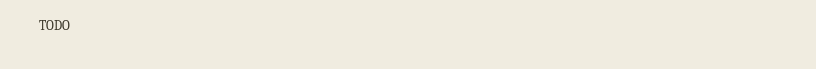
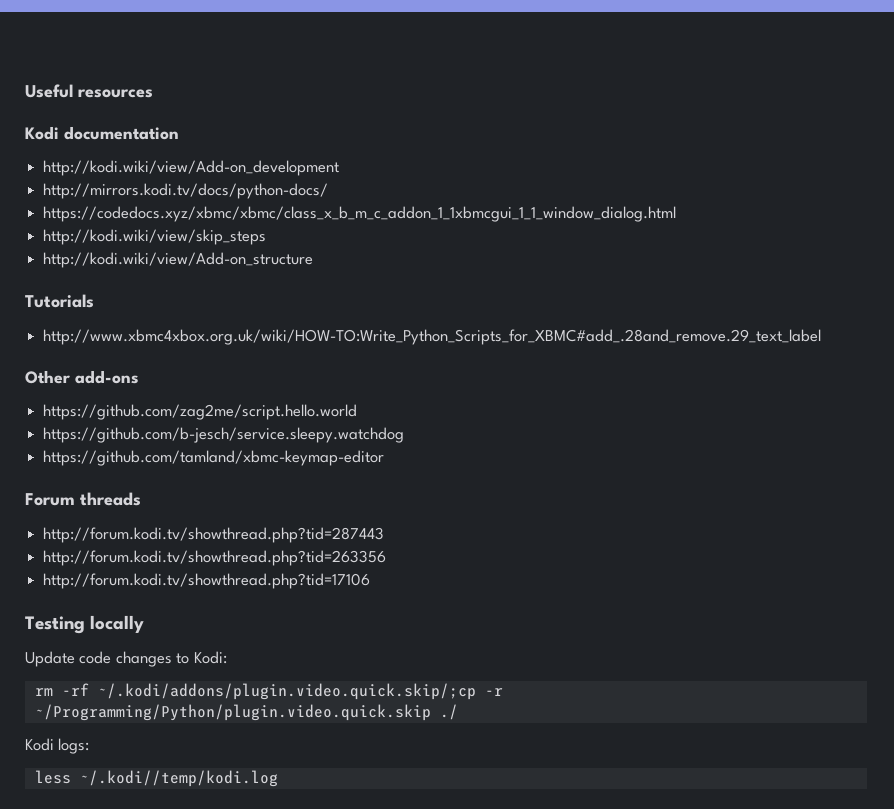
[39,20,70,30] TODO -> [25,84,153,98] [25,126,179,140] [43,160,340,176] [43,183,329,199] [43,206,677,222] [43,229,267,245] [43,252,314,268] [25,294,94,308] [43,329,822,345] [25,370,139,384] [43,404,358,420] [43,427,405,443] [43,450,385,466] [25,492,141,506] [43,527,385,543] [43,550,387,566] [43,573,371,589] [25,615,145,634] [25,651,227,667] [34,683,503,700] [34,704,458,721] [25,738,90,754] [34,770,278,787] Useful resources // Kodi documentation // http://kodi.wiki/view/Add-on_development // http://mirrors.kodi.tv/docs/python-docs/ // https://codedocs.xyz/xbmc/xbmc/class_x_b_m_c_addon_1_1xbmcgui_1_1_window_dialog.html // http://kodi.wiki/view/skip_steps // http://kodi.wiki/view/Add-on_structure // Tutorials // http://www.xbmc4xbox.org.uk/wiki/HOW-TO:Write_Python_Scripts_for_XBMC#add_.28and_remove.29_text_label // Other add-ons // https://github.com/zag2me/script.hello.world // https://github.com/b-jesch/service.sleepy.watchdog // https://github.com/tamland/xbmc-keymap-editor // Forum threads // http://forum.kodi.tv/showthread.php?tid=287443 // http://forum.kodi.tv/showthread.php?tid=263356 // http://forum.kodi.tv/showthread.php?tid=17106 // Testing locally // Update code changes to Kodi: // rm -rf ~/.kodi/addons/plugin.video.quick.skip/;cp -r ~/Programming/Python/plugin.video.quick.skip ./ // Kodi logs: // less ~/.kodi//temp/kodi.log

